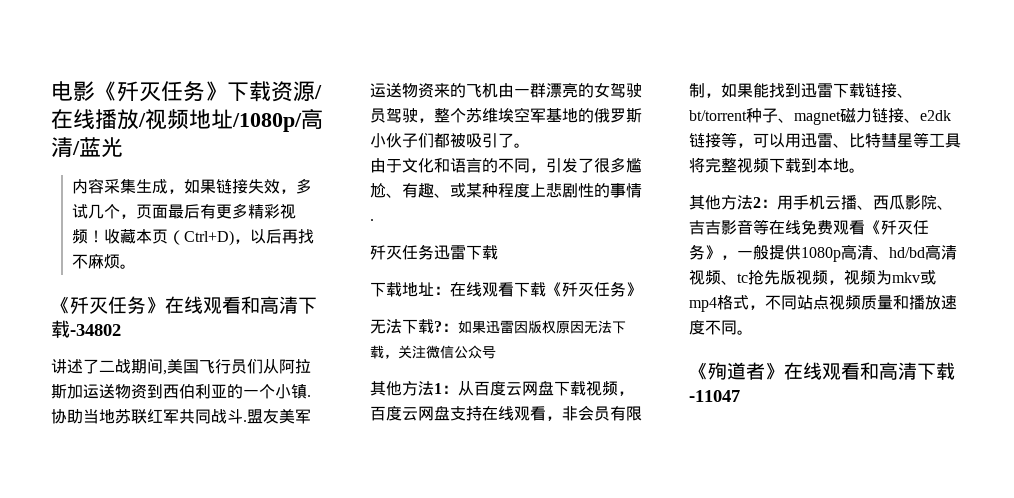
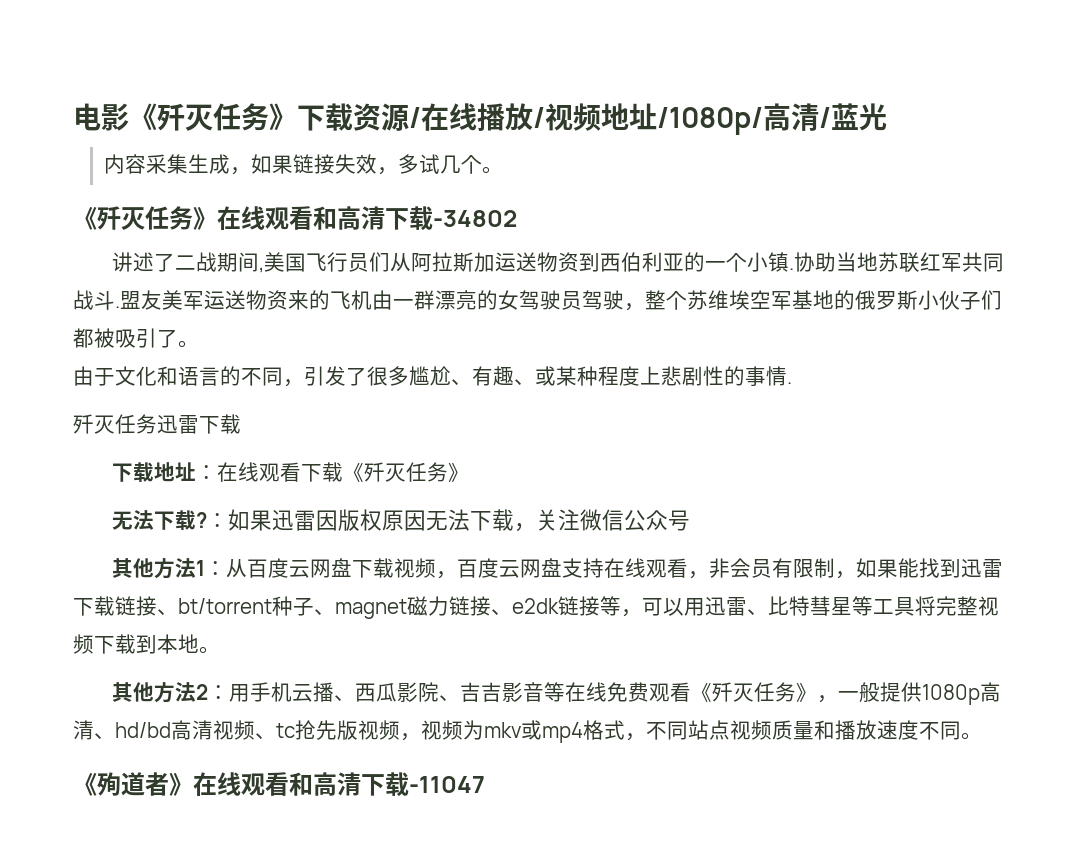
[120,203,297,219] [72,229,315,246] [72,254,121,269] ，页面最后有更多精彩视频！收藏本页（Ctrl+D)，以后再找不麻烦 -> (483, 164) none

